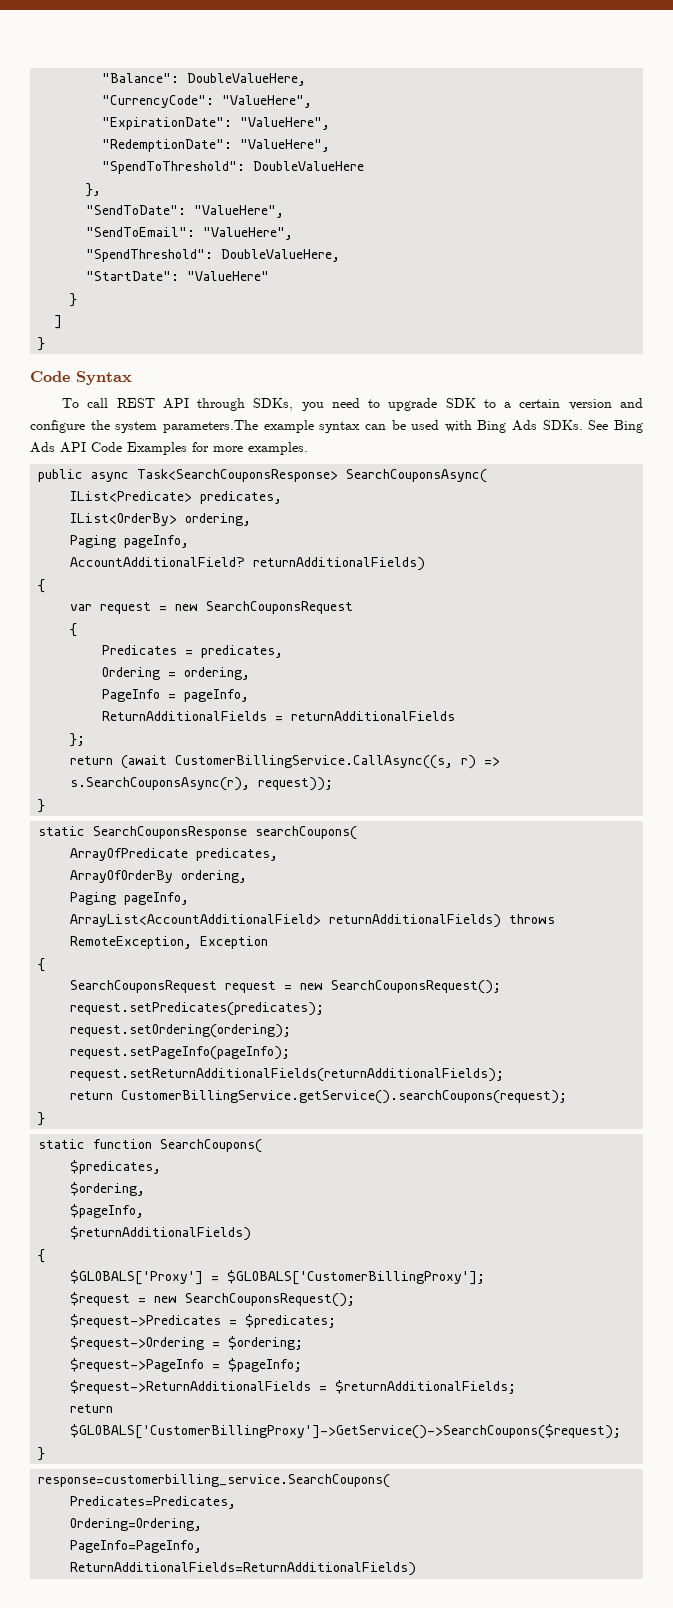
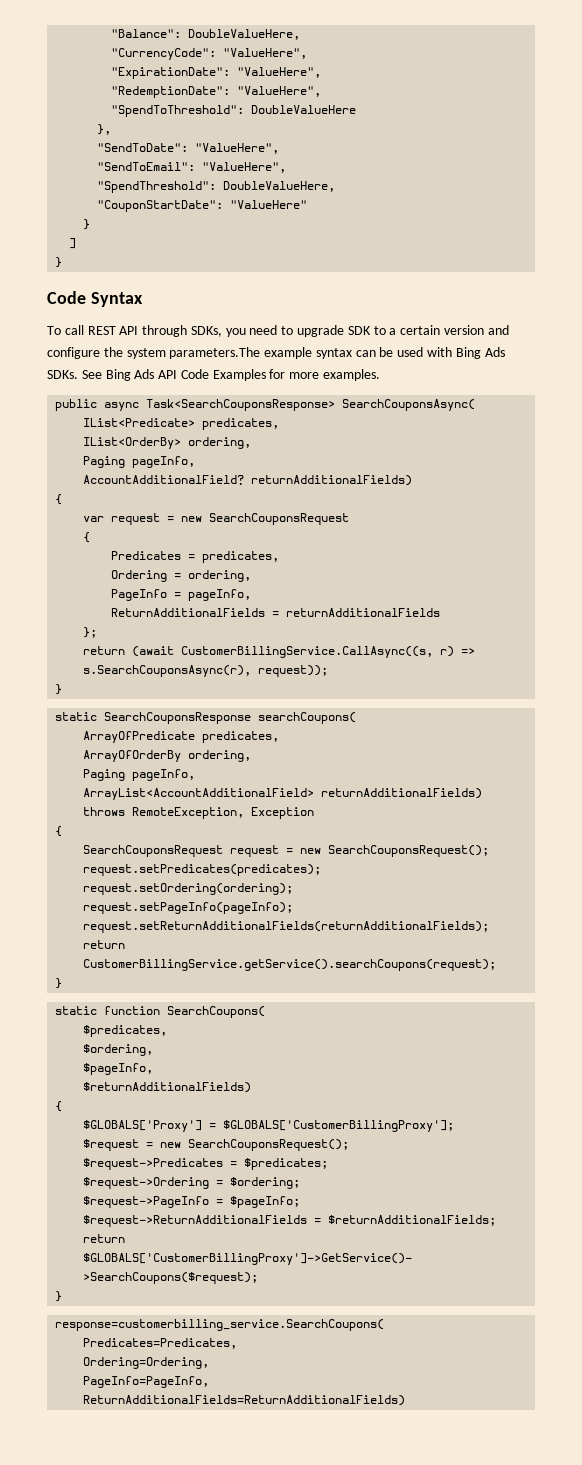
[86,271,180,281] "StartDate": -> [97,200,224,212] "CouponStartDate":

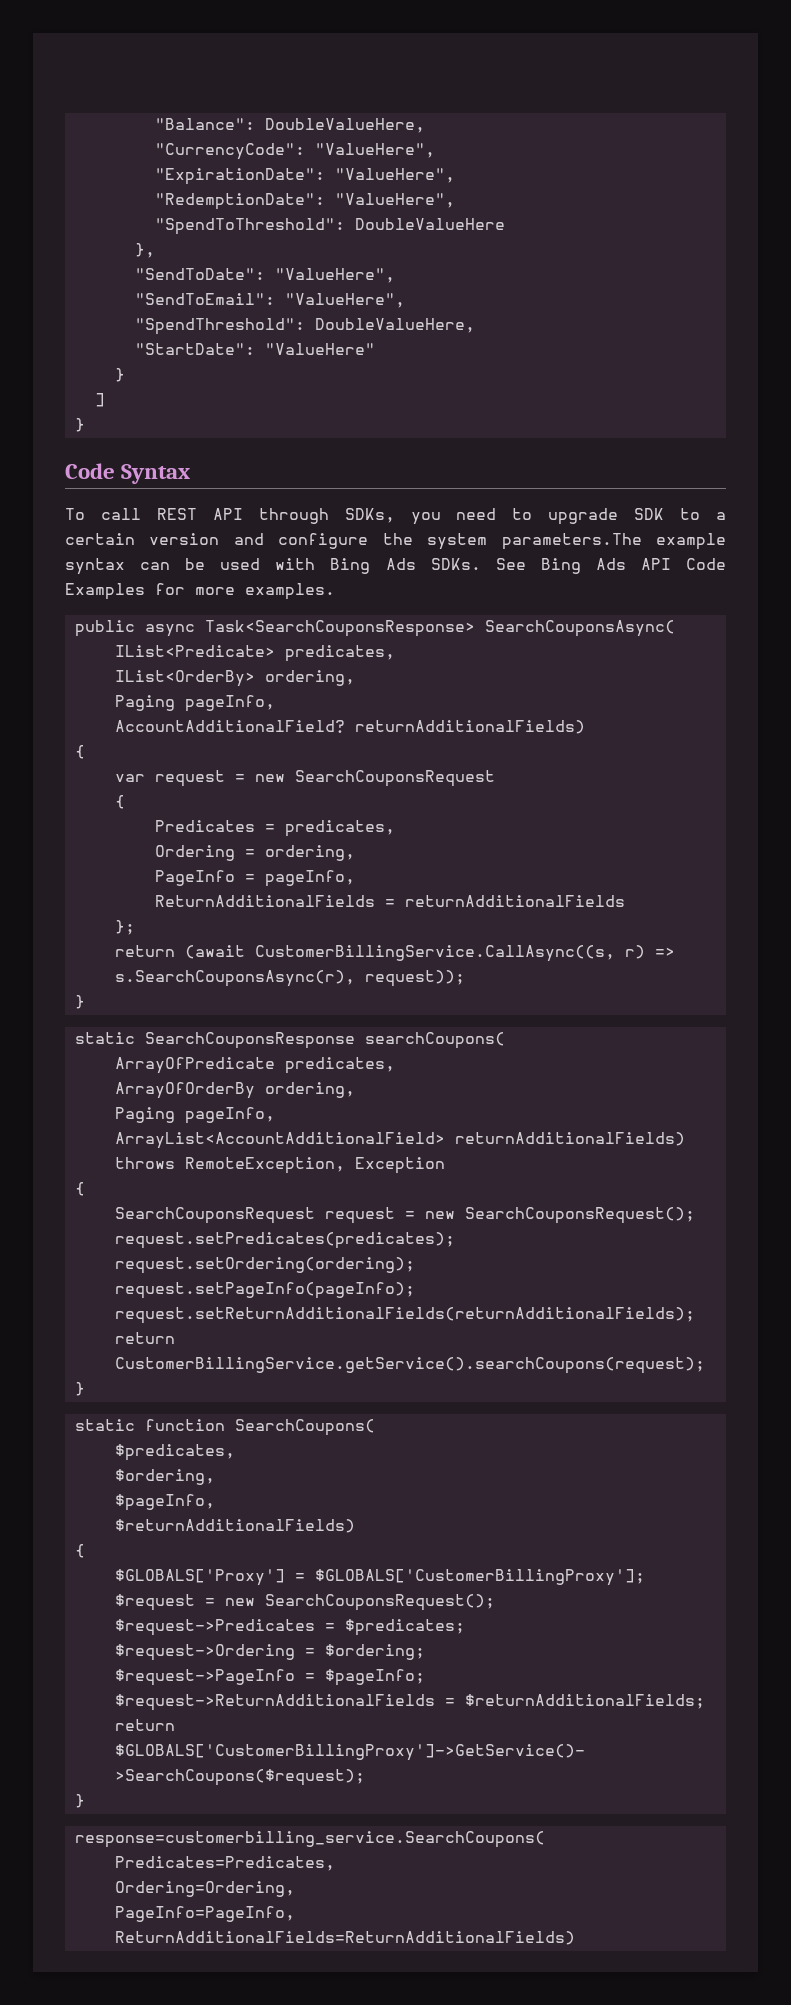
[97,200,224,212] "CouponStartDate": -> [134,343,255,355] "StartDate":

